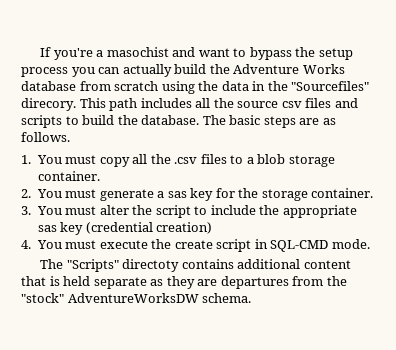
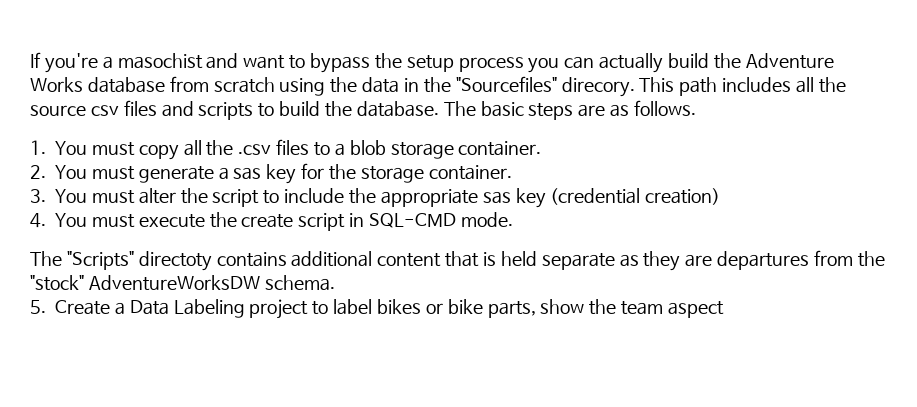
(252, 298) none -> [30,299,725,319] // 5. Create a Data Labeling project to label bikes or bike parts, show the team aspect

